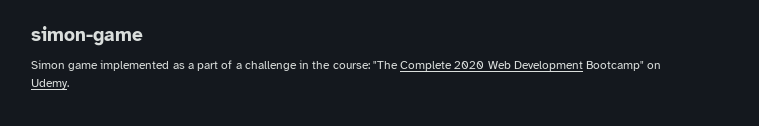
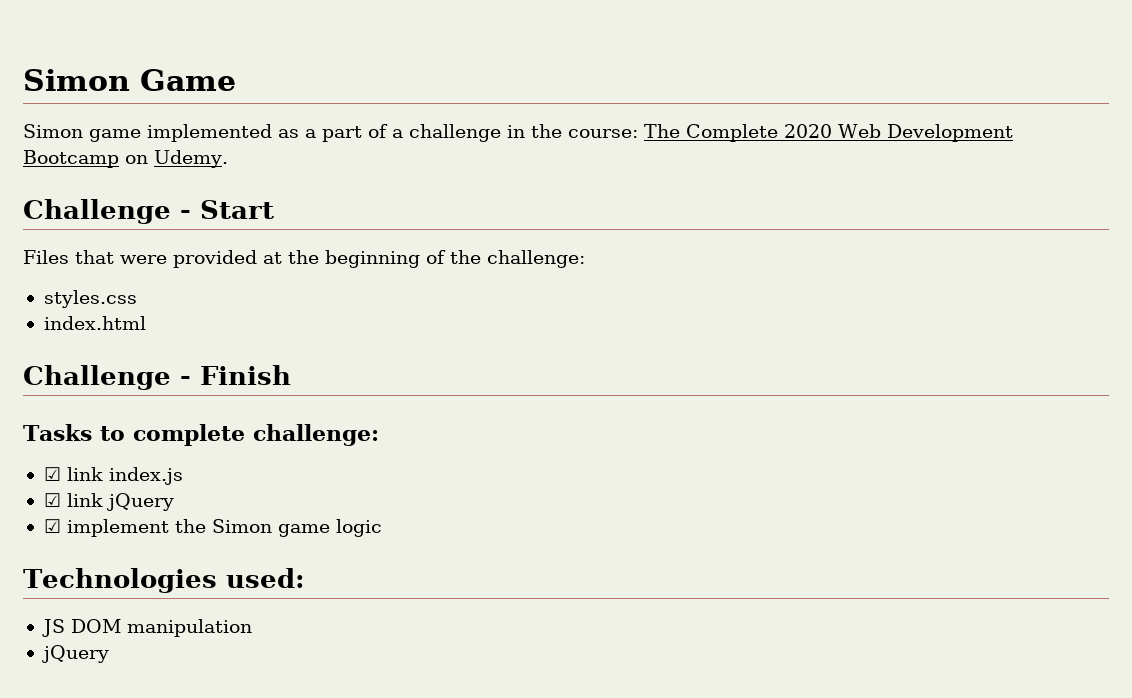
[31,26,143,46] simon-game -> [23,69,236,91] Simon Game
[372,61,398,69] "The -> [644,124,680,138] The
[586,61,645,71] Bootcamp" -> [23,150,119,168] Bootcamp
(69, 84) none -> [23,199,274,224] [23,250,585,268] [43,290,137,308] [43,316,146,330] [23,365,291,390] [23,424,379,446] [43,467,183,485] [43,493,174,511] [43,519,382,537] [23,568,305,593] [41,619,252,637] [41,645,109,663] // Challenge - Start // Files that were provided at the beginning of the challenge: // styles.css // index.html // Challenge - Finish // Tasks to complete challenge: // ☑ link index.js // ☑ link jQuery // ☑ implement the Simon game logic // Technologies used: // JS DOM manipulation // jQuery

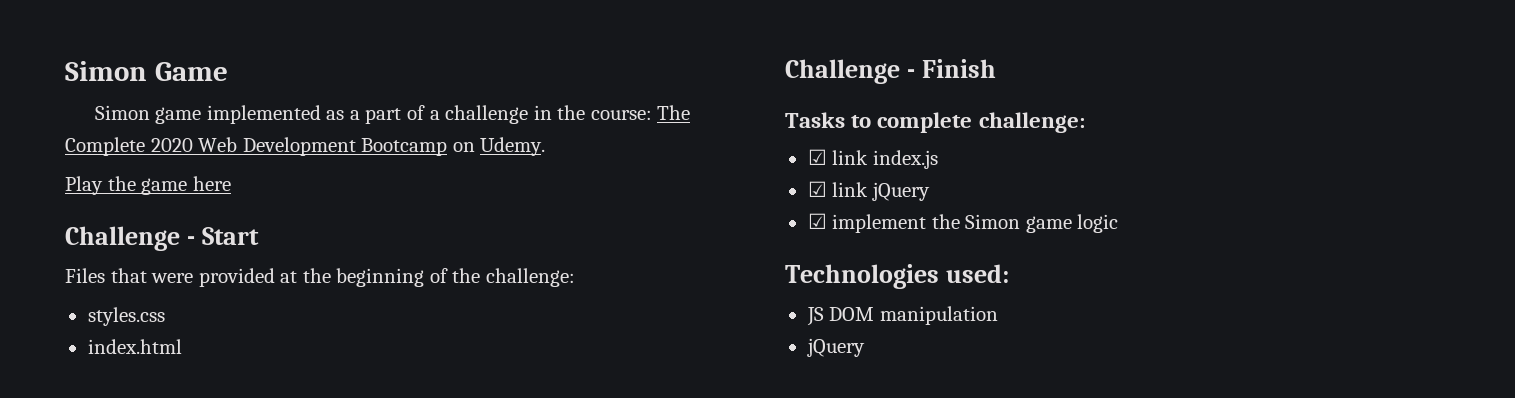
(228, 159) none -> [65,176,231,195] // Play the game here

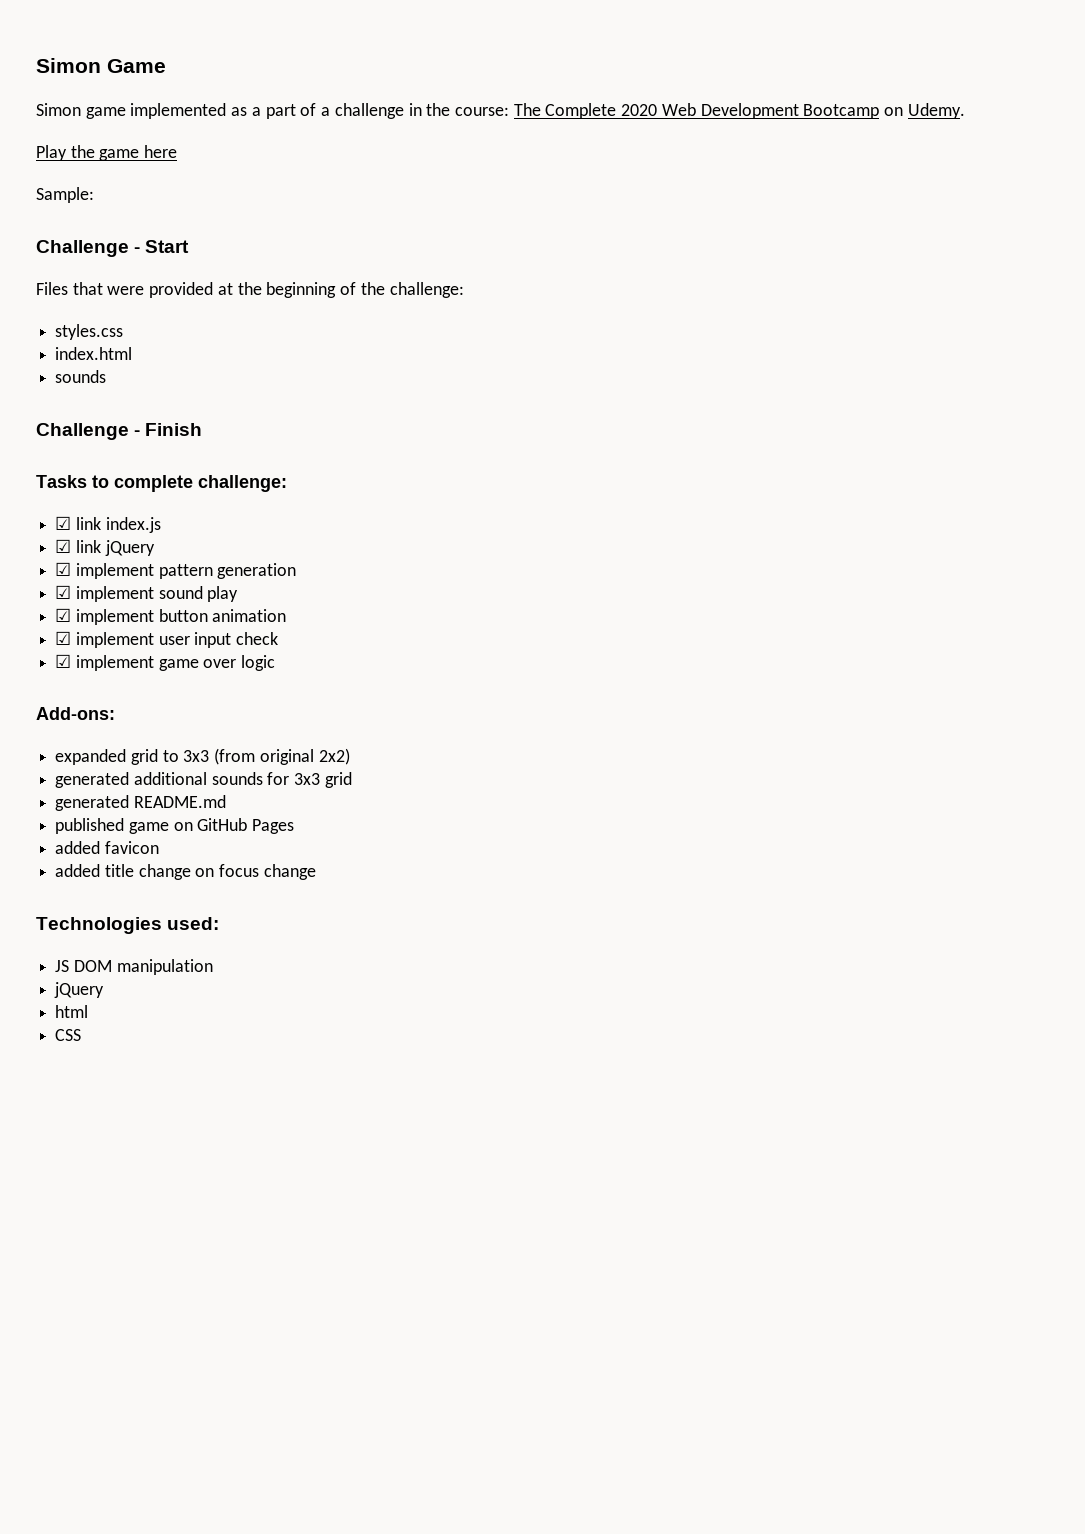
(231, 183) none -> [36,187,94,203] // Sample:
(182, 346) none -> [55,370,107,383] // sounds
[931,214,1119,233] the Simon game logic -> [158,563,297,579] [55,585,239,602] [55,608,287,625] [55,631,279,648] [55,654,276,671] [36,707,115,720] [55,748,350,765] [55,772,352,788] [55,795,226,811] [55,818,295,834] [55,841,159,854] [55,864,316,880] pattern generation // ☑ implement sound play // ☑ implement button animation // ☑ implement user input check // ☑ implement game over logic // Add-ons: // expanded grid to 3x3 (from original 2x2) // generated additional sounds for 3x3 grid // generated README.md // published game on GitHub Pages // added favicon // added title change on focus change
(865, 347) none -> [55,1005,89,1018] [55,1029,82,1041] // html // CSS

